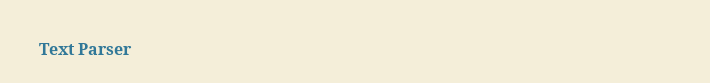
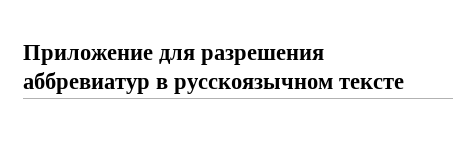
[39,43,133,55] Text Parser -> [23,45,325,65] [23,72,405,94] Приложение для разрешения аббревиатур в русскоязычном тексте

